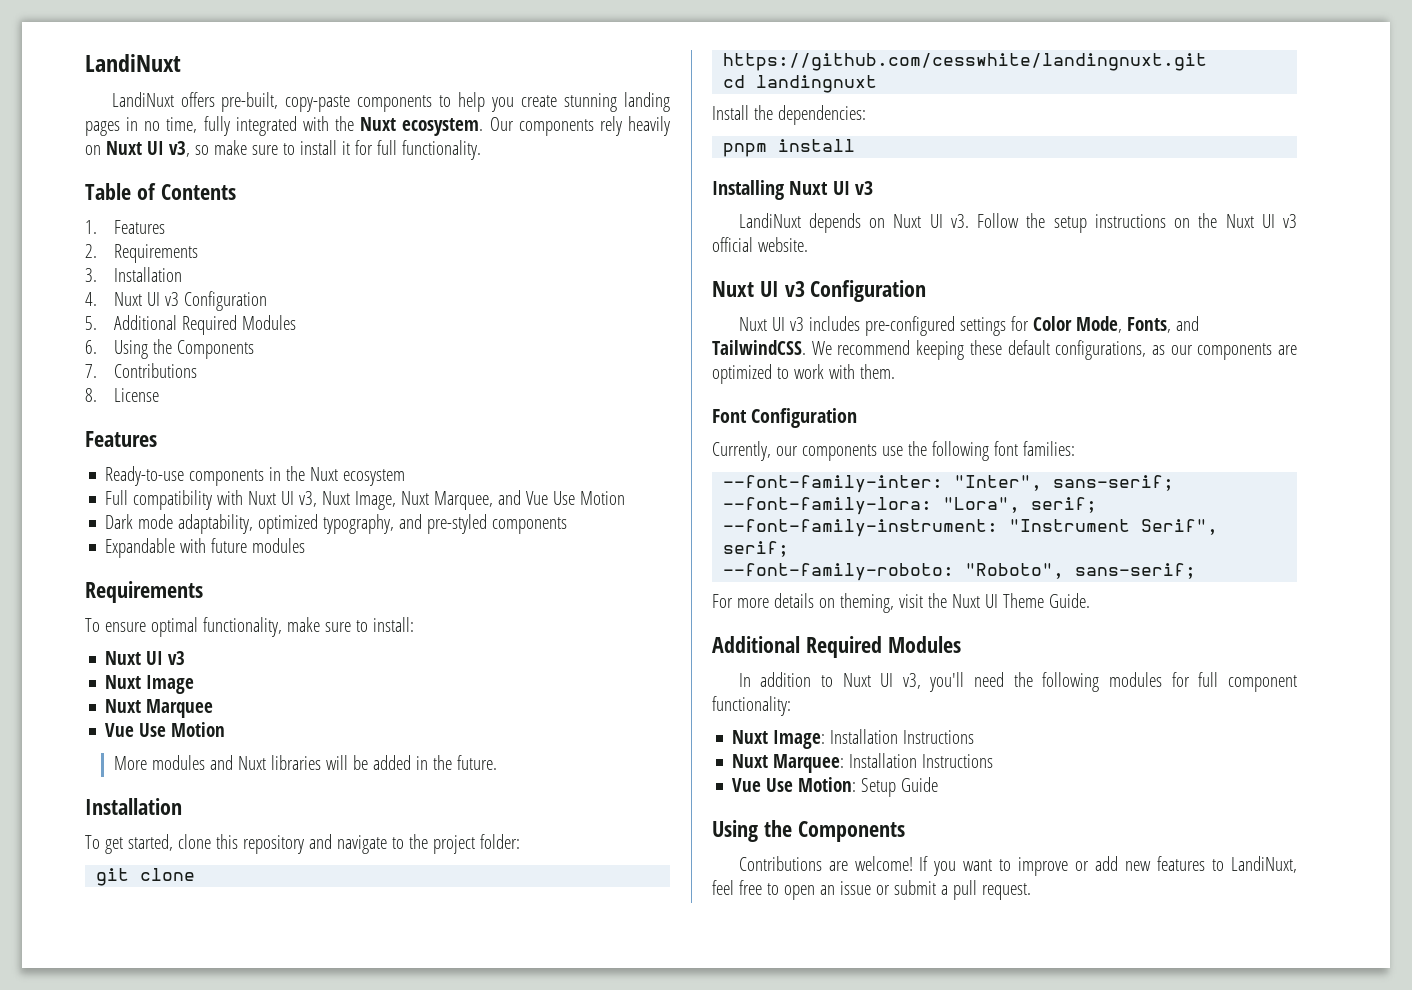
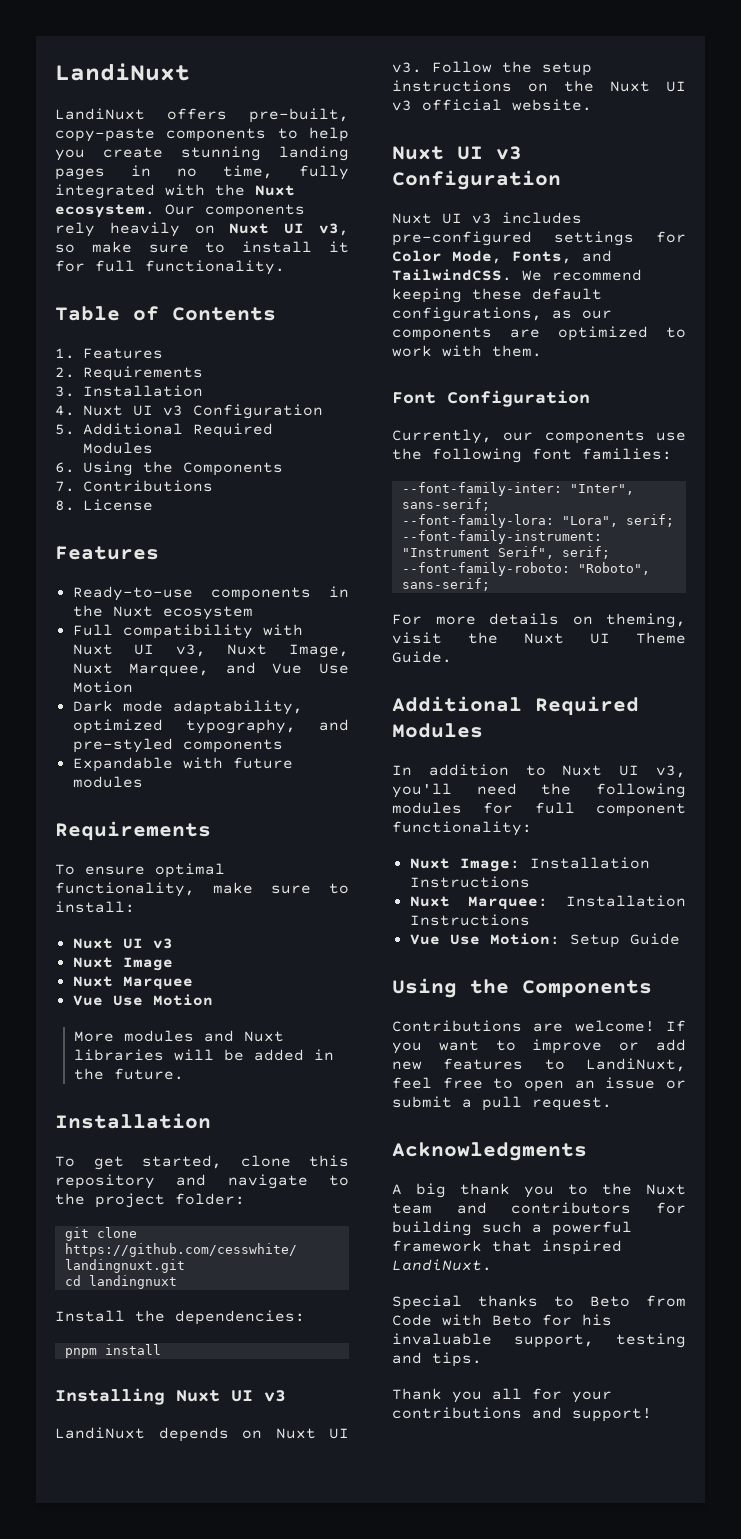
(1031, 891) none -> [392,1142,587,1161] [392,1183,686,1198] [392,1202,686,1214] [392,1221,632,1236] [392,1240,622,1255] [392,1259,492,1271] [392,1295,686,1310] [392,1314,612,1326] [392,1333,686,1348] [392,1352,482,1367] [392,1388,612,1403] [392,1407,652,1422] // Acknowledgments // A big thank you to the Nuxt team and contributors for building such a powerful framework that inspired LandiNuxt. // Special thanks to Beto from Code with Beto for his invaluable support, testing and tips. // Thank you all for your contributions and support!

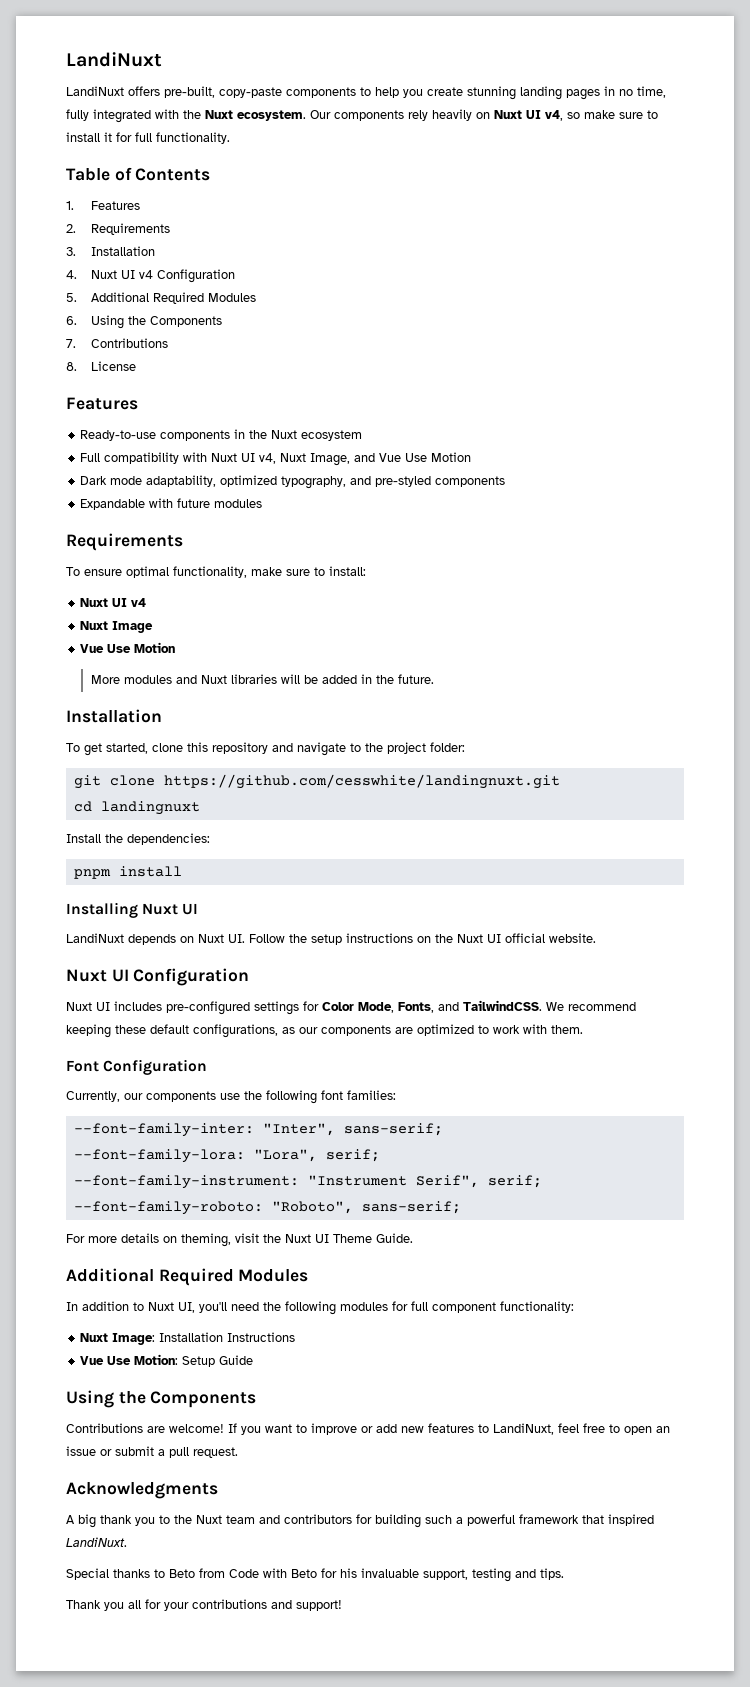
[319,223,349,236] v3, -> [545,110,563,121] v4,
[163,405,183,416] v3 -> [138,270,153,279] v4
[175,644,206,657] v3, -> [259,453,277,464] v4,
[72,663,210,677] Nuxt Marquee, -> (351, 459) none
[152,938,173,949] v3 -> [131,598,147,607] v4
[72,976,193,990] // Nuxt Marquee -> (154, 627) none
[264,1390,286,1402] v3 -> (199, 909) none
[329,1428,349,1439] [392,62,422,73] UI v3. -> [228,934,245,943] UI.
[392,100,412,111] v3 -> (501, 938) none
[496,146,522,160] v3 -> (129, 975) none
[472,213,492,224] v3 -> (110, 1006) none
[619,765,686,778] UI v3, -> [178,1302,195,1313] UI,
[409,895,686,910] [409,914,530,926] // Nuxt Marquee: Installation Instructions -> (296, 1337) none

